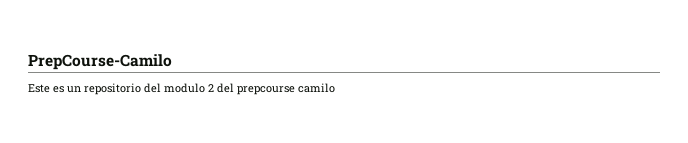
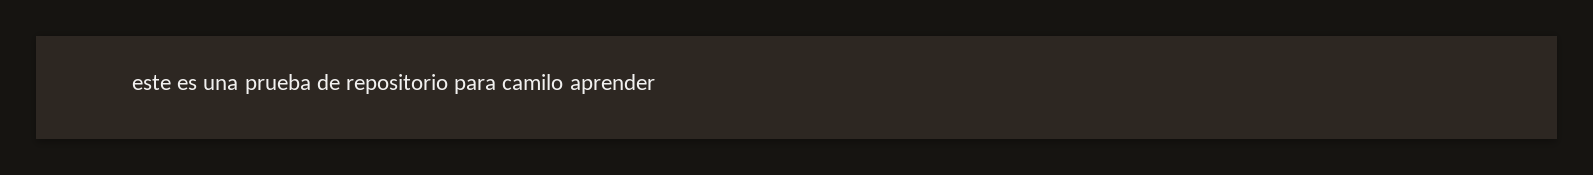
[28,54,172,70] [28,83,335,95] PrepCourse-Camilo // Este es un repositorio del modulo 2 del prepcourse camilo -> [132,74,655,94] este es una prueba de repositorio para camilo aprender

